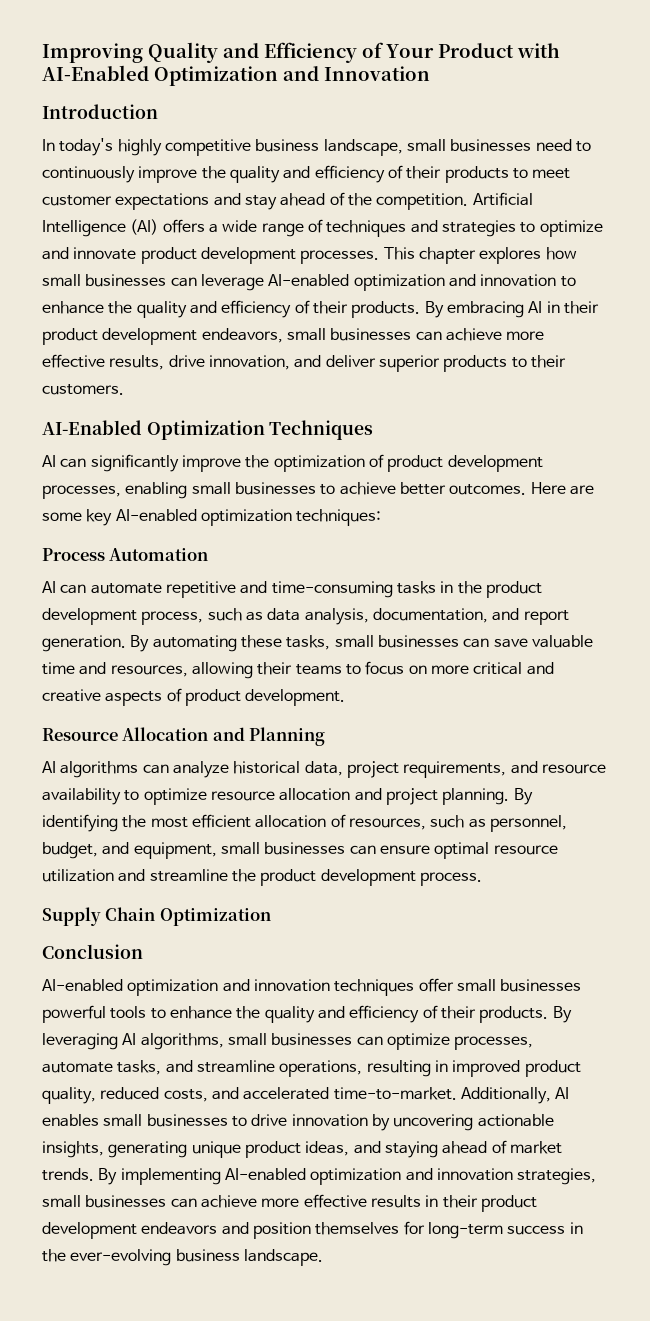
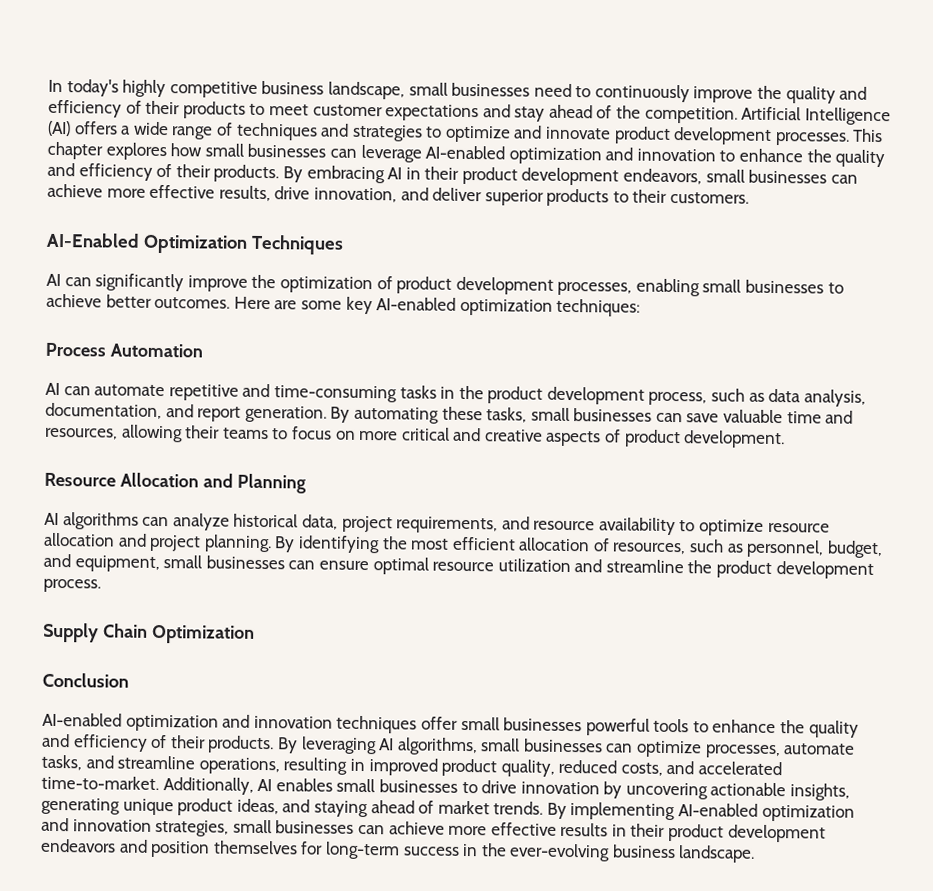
[42,42,560,63] [42,65,430,86] [42,104,158,119] Improving Quality and Efficiency of Your Product with AI-Enabled Optimization and Innovation // Introduction // -> (48, 86) none

